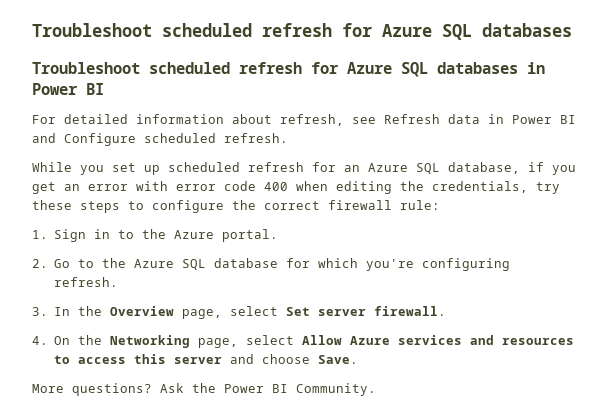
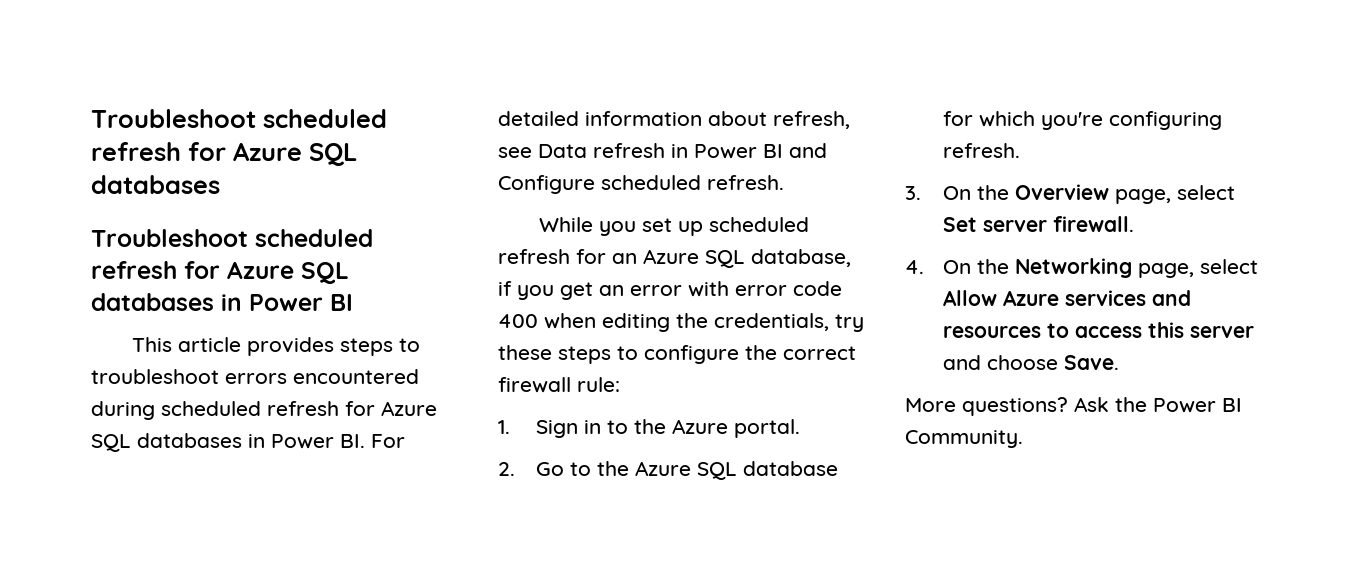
(104, 89) none -> [131,337,420,356] [91,369,419,384] [91,401,437,420] [91,433,365,452] This article provides steps to troubleshoot errors encountered during scheduled refresh for Azure SQL databases in Power BI.
[384,114,480,124] Refresh data -> [538,143,665,158] Data refresh
[54,307,71,316] In -> [943,186,972,200] On

